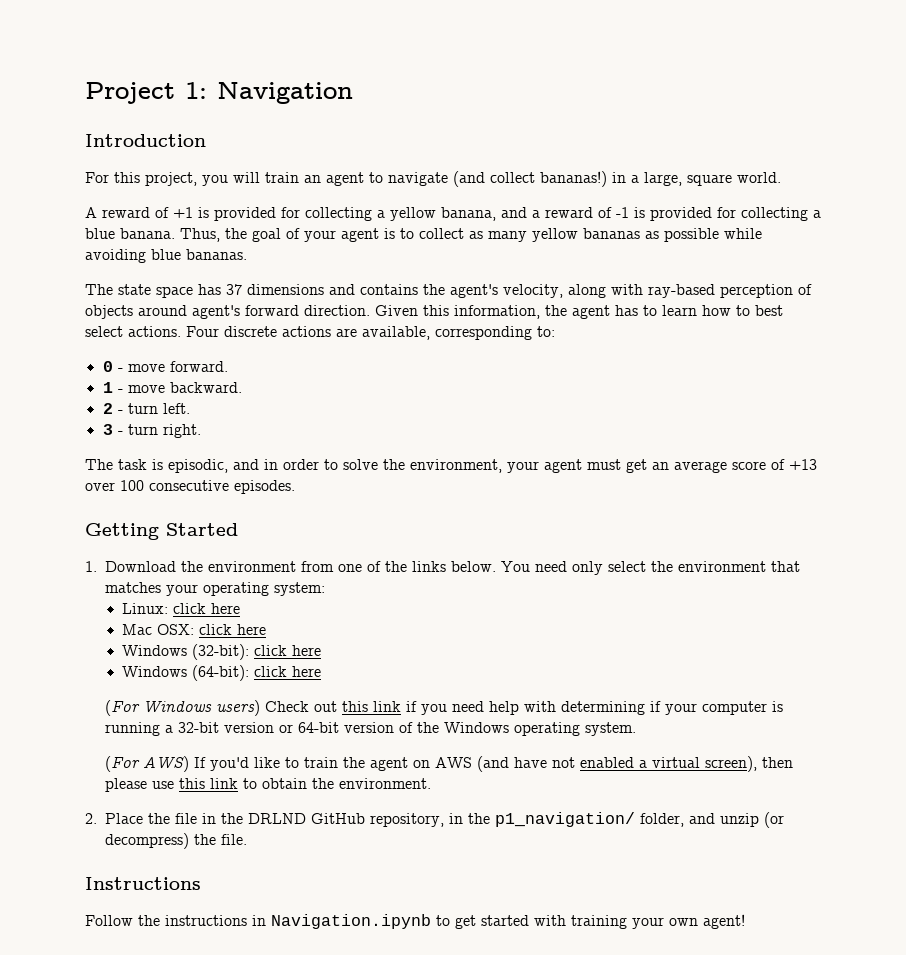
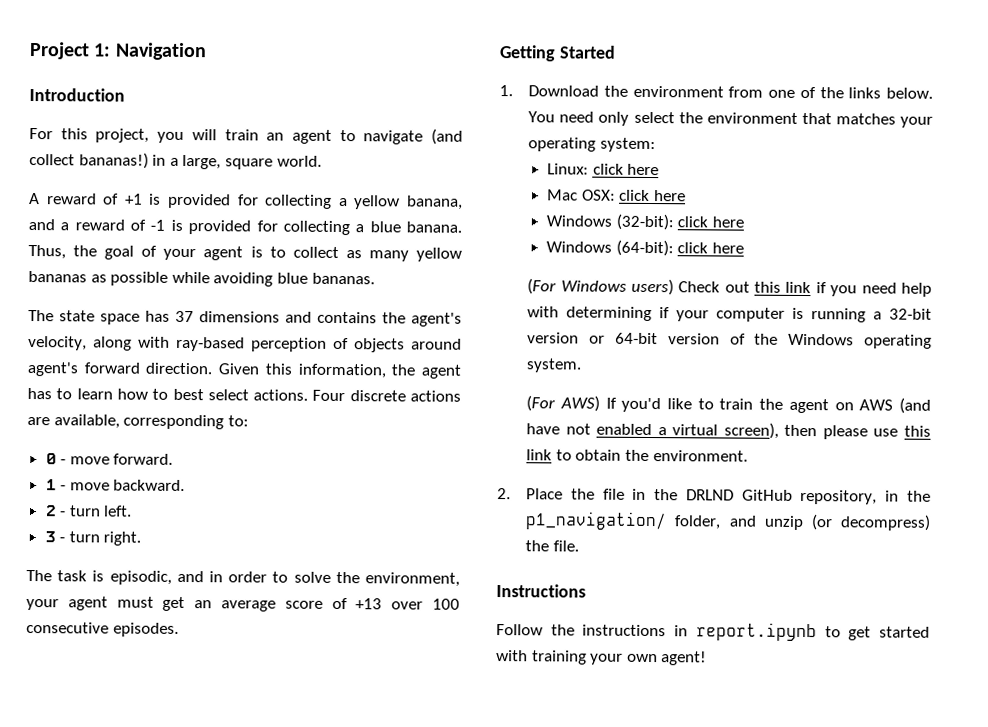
[271,914,431,929] Navigation.ipynb -> [695,622,817,642] report.ipynb

